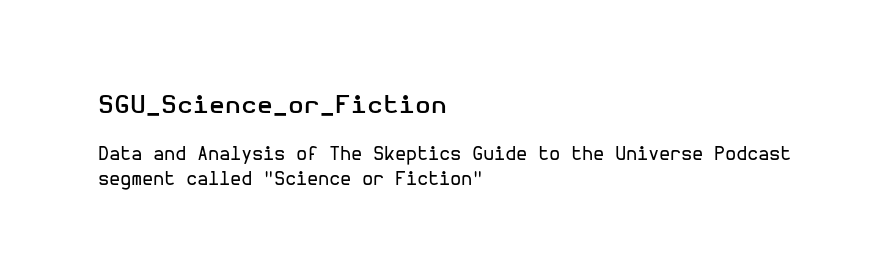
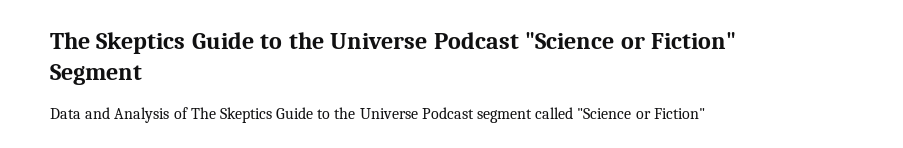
[98,95,447,116] SGU_Science_or_Fiction -> [50,32,737,54] [50,64,142,85] The Skeptics Guide to the Universe Podcast "Science or Fiction" Segment

